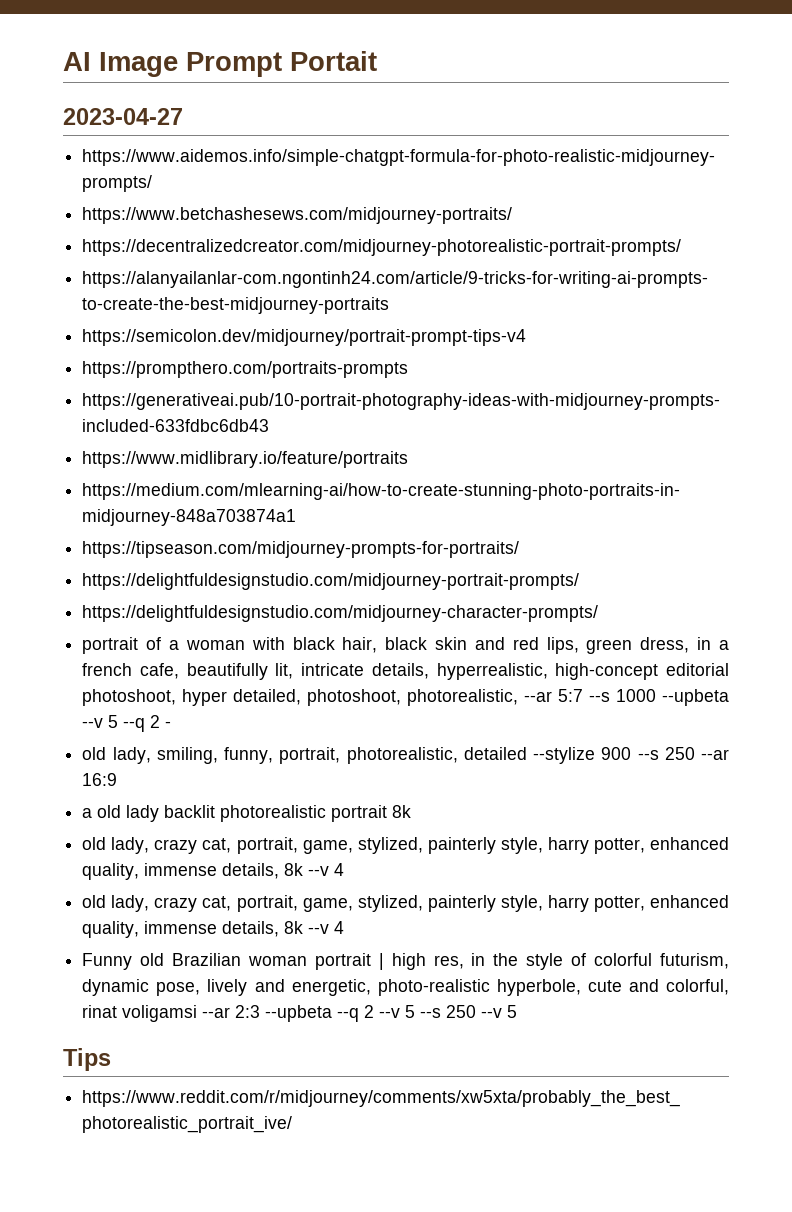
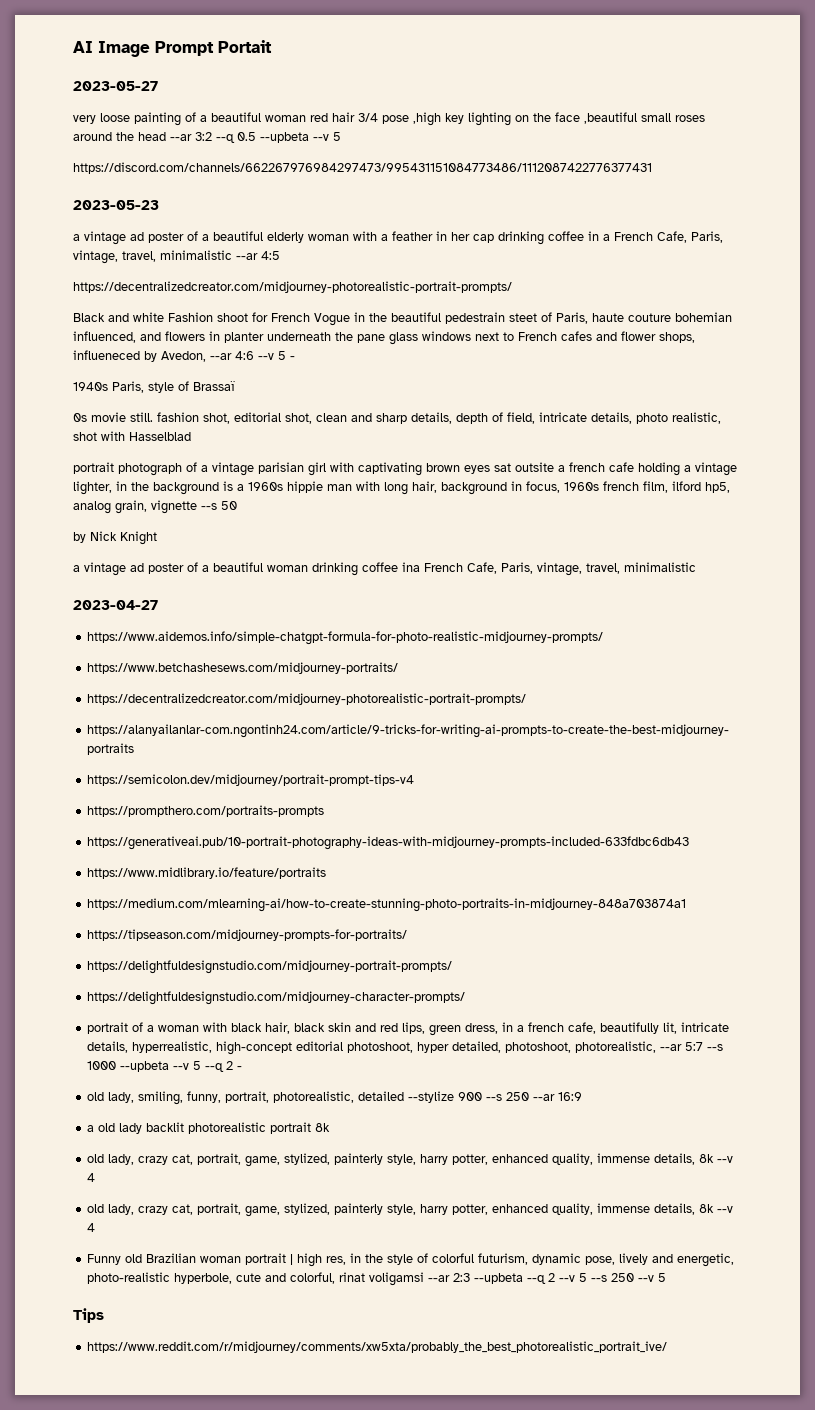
(377, 61) none -> [73,81,158,91] [73,112,705,126] [73,132,341,143] [73,162,652,174] [73,200,159,210] [73,231,723,245] [73,250,280,264] [73,281,512,293] [73,312,732,326] [73,331,695,345] [73,350,295,362] [73,381,235,393] [73,412,721,424] [73,431,191,441] [73,462,737,476] [73,481,730,495] [73,500,237,514] [73,531,157,545] [73,562,696,576] // 2023-05-27 // very loose painting of a beautiful woman red hair 3/4 pose ,high key lighting on the face ,beautiful small roses around the head --ar 3:2 --q 0.5 --upbeta --v 5 // https://discord.com/channels/662267976984297473/995431151084773486/1112087422776377431 // 2023-05-23 // a vintage ad poster of a beautiful elderly woman with a feather in her cap drinking coffee in a French Cafe, Paris, vintage, travel, minimalistic --ar 4:5 // https://decentralizedcreator.com/midjourney-photorealistic-portrait-prompts/ // Black and white Fashion shoot for French Vogue in the beautiful pedestrain steet of Paris, haute couture bohemian influenced, and flowers in planter underneath the pane glass windows next to French cafes and flower shops, influeneced by Avedon, --ar 4:6 --v 5 - // 1940s Paris, style of Brassaï // 0s movie still. fashion shot, editorial shot, clean and sharp details, depth of field, intricate details, photo realistic, shot with Hasselblad // portrait photograph of a vintage parisian girl with captivating brown eyes sat outsite a french cafe holding a vintage lighter, in the background is a 1960s hippie man with long hair, background in focus, 1960s french film, ilford hp5, analog grain, vignette --s 50 // by Nick Knight // a vintage ad poster of a beautiful woman drinking coffee ina French Cafe, Paris, vintage, travel, minimalistic

